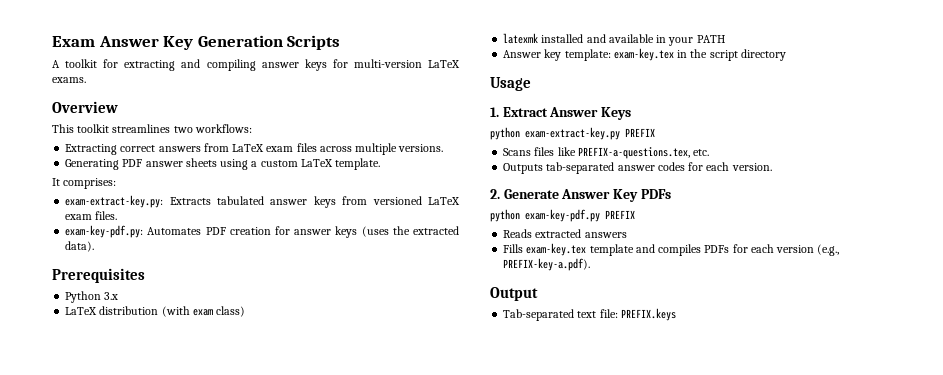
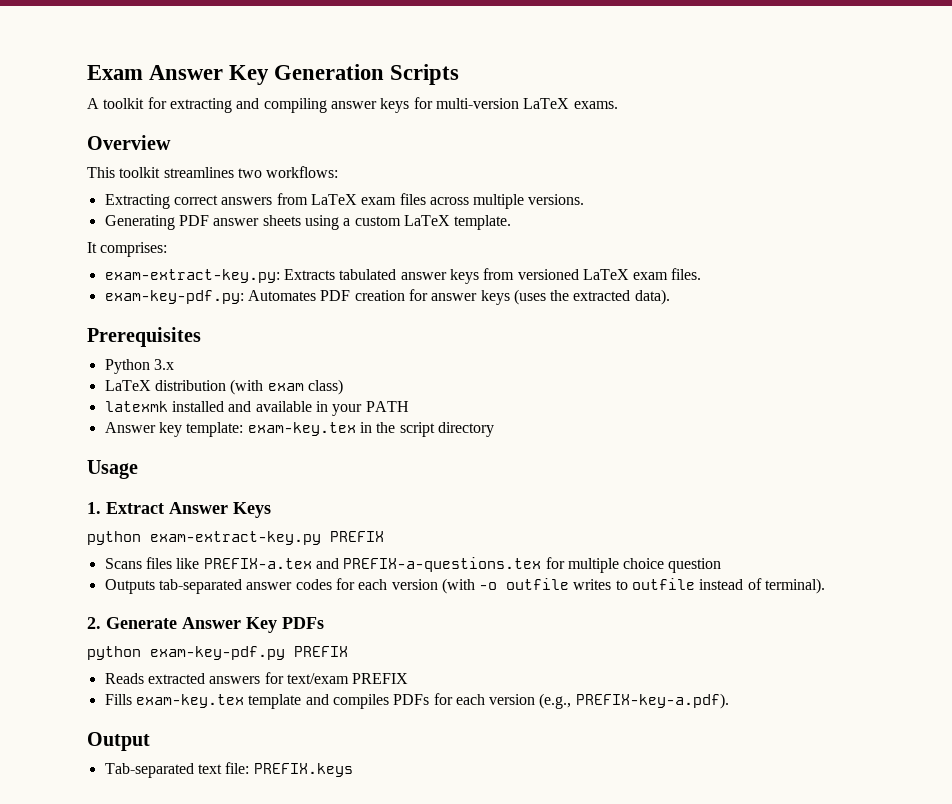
[577,147,710,159] PREFIX-a-questions.tex, etc. -> [203,557,722,573] PREFIX-a.tex and PREFIX-a-questions.tex for multiple choice question
[731,163,772,171] version. -> [391,578,826,594] version (with -o outfile writes to outfile instead of terminal).
(627, 235) none -> [264,672,409,684] for text/exam PREFIX

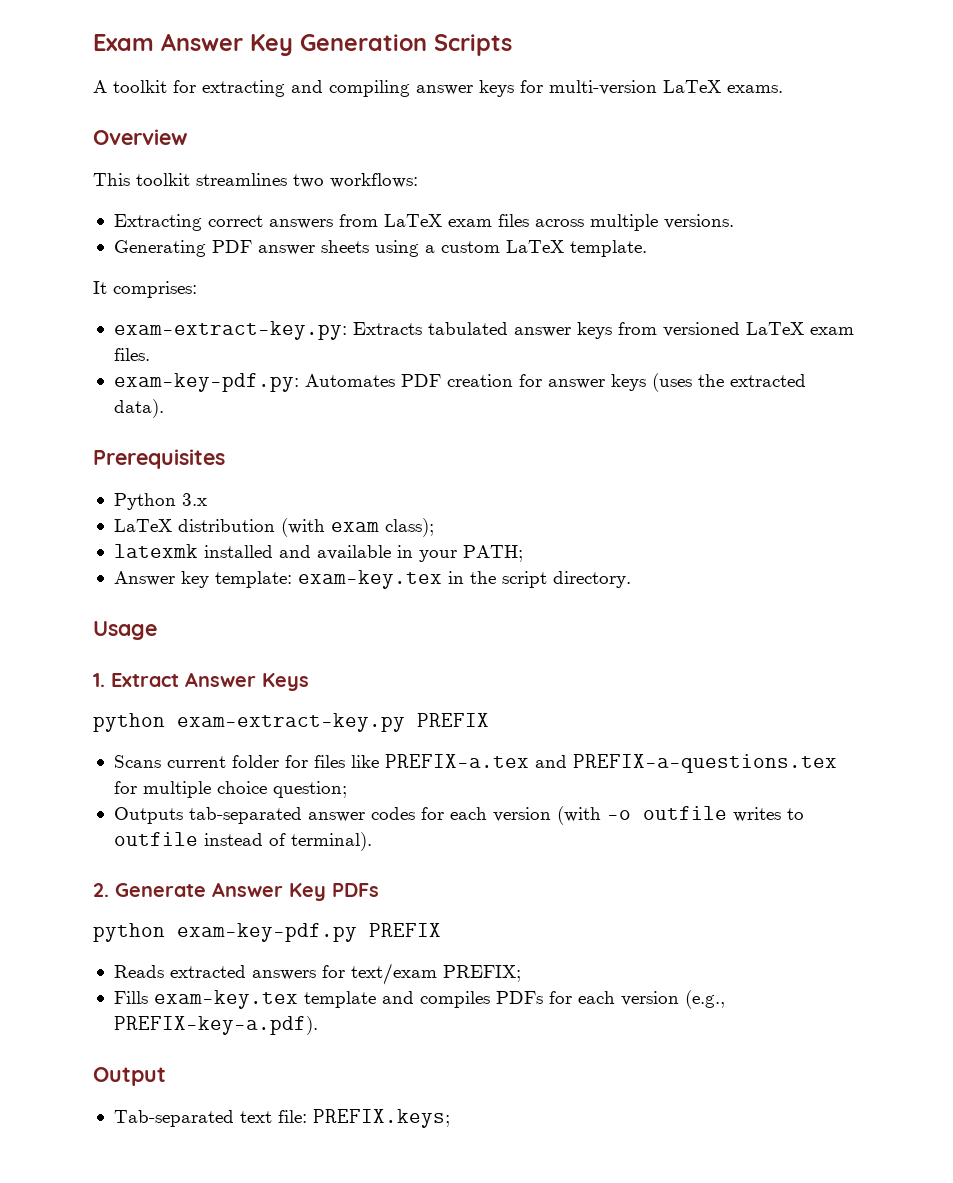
[307,379,343,395] class) -> [384,518,434,537] class);
[365,401,409,412] PATH -> [462,545,523,562] PATH;
[437,422,494,437] directory -> [552,571,631,588] directory.
(142, 563) none -> [166,755,308,768] current folder for
[668,558,722,573] question -> [272,781,347,798] question;
[352,673,409,684] PREFIX -> [442,965,521,982] PREFIX;
[253,763,353,777] PREFIX.keys -> [312,1109,450,1128] PREFIX.keys;

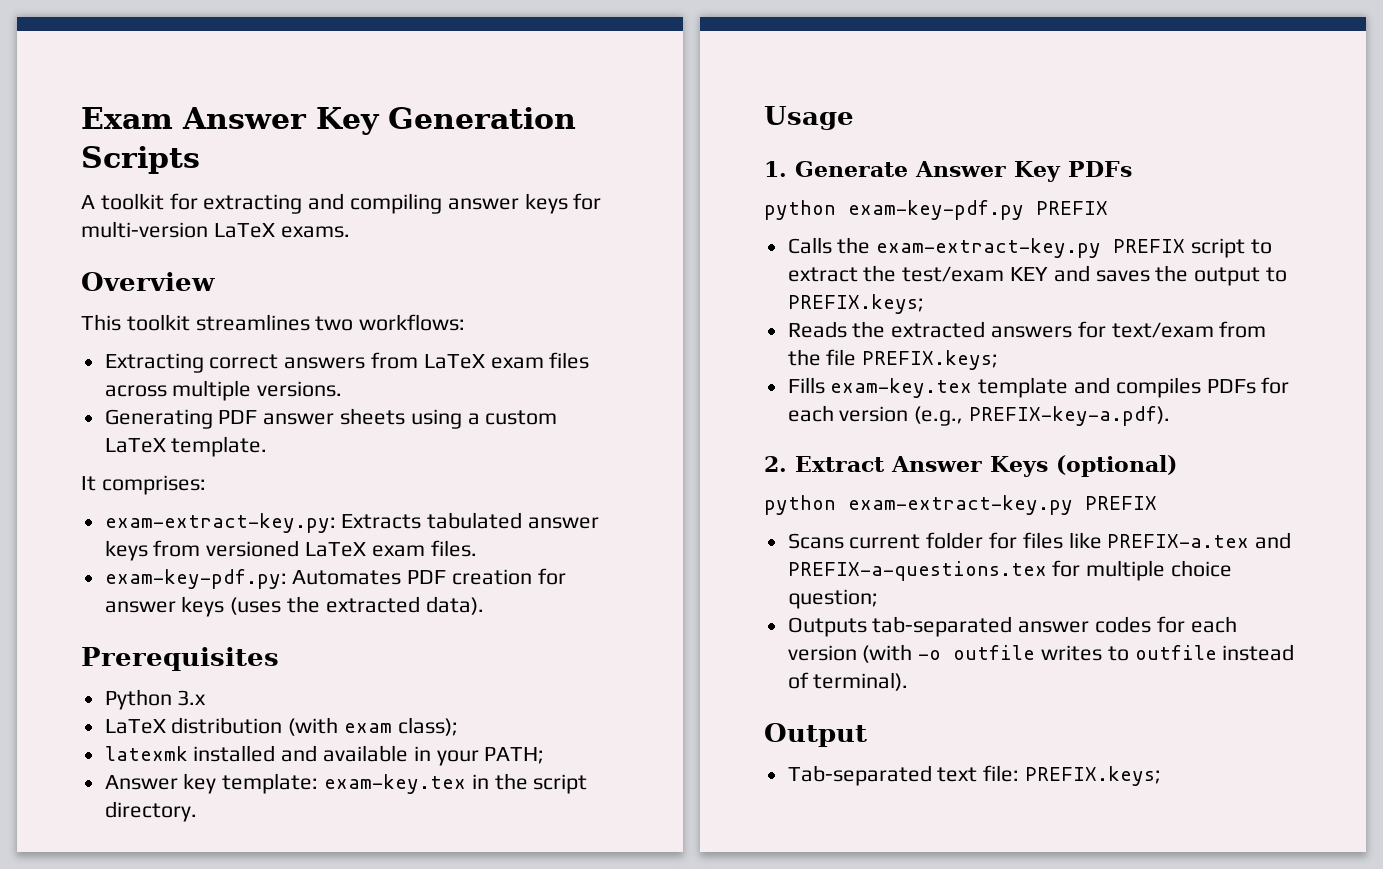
(105, 680) none -> [795,161,1132,182] [764,200,1108,220] [787,237,1272,258] [787,265,1288,286] [787,294,924,314] [787,321,1267,338] [787,349,999,370] [787,377,1290,398] [787,405,1171,426] [764,456,787,472] Generate Answer Key PDFs // python exam-key-pdf.py PREFIX // Calls the exam-extract-key.py PREFIX script to extract the test/exam KEY and saves the output to PREFIX.keys; // Reads the extracted answers for text/exam from the file PREFIX.keys; // Fills exam-key.tex template and compiles PDFs for each version (e.g., PREFIX-key-a.pdf). // 2.
(309, 682) none -> [1056,455,1177,477] (optional)
[93,882,379,901] [93,923,441,942] [113,963,521,985] [113,990,725,1009] [113,1016,318,1035] // 2. Generate Answer Key PDFs // python exam-key-pdf.py PREFIX // Reads extracted answers for text/exam PREFIX; // Fills exam-key.tex template and compiles PDFs for each version (e.g., PREFIX-key-a.pdf). -> (909, 681) none

